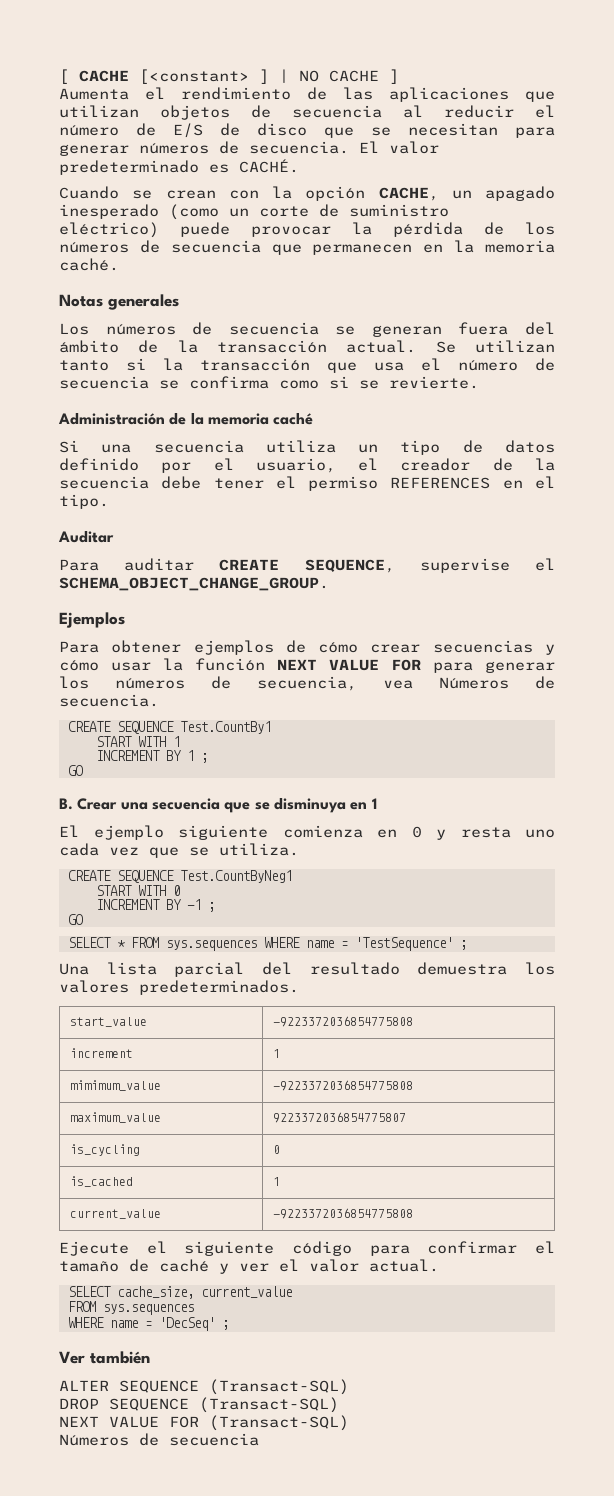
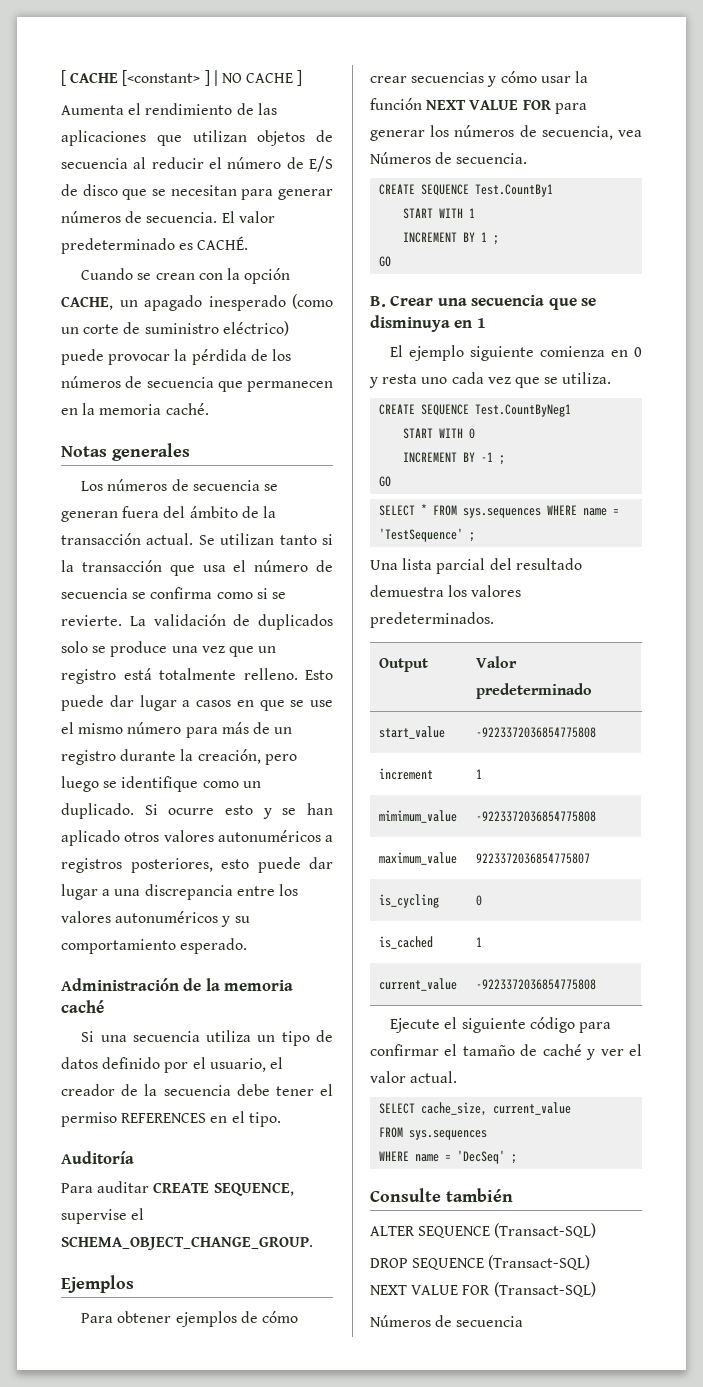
(479, 382) none -> [129,614,333,630] [61,641,277,657] [61,668,333,684] [61,695,333,711] [61,722,293,738] [61,749,297,765] [61,776,261,792] [61,803,333,819] [61,830,333,846] [61,857,333,873] [61,884,298,900] [61,911,250,927] [61,938,248,954] La validación de duplicados solo se produce una vez que un registro está totalmente relleno. Esto puede dar lugar a casos en que se use el mismo número para más de un registro durante la creación, pero luego se identifique como un duplicado. Si ocurre esto y se han aplicado otros valores autonuméricos a registros posteriores, esto puede dar lugar a una discrepancia entre los valores autonuméricos y su comportamiento esperado.
[58,531,114,543] Auditar -> [61,1151,134,1164] Auditoría
(299, 987) none -> [379,658,429,672] [476,656,518,668] [476,683,593,699] // Output | Valor predeterminado
[59,1351,85,1364] Ver -> [370,1188,441,1202] Consulte

